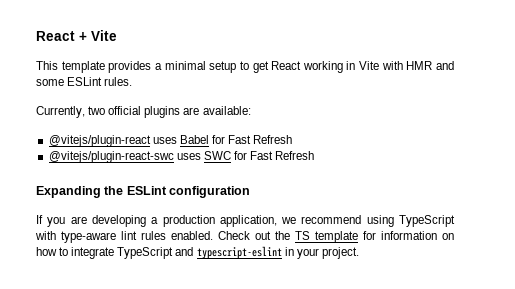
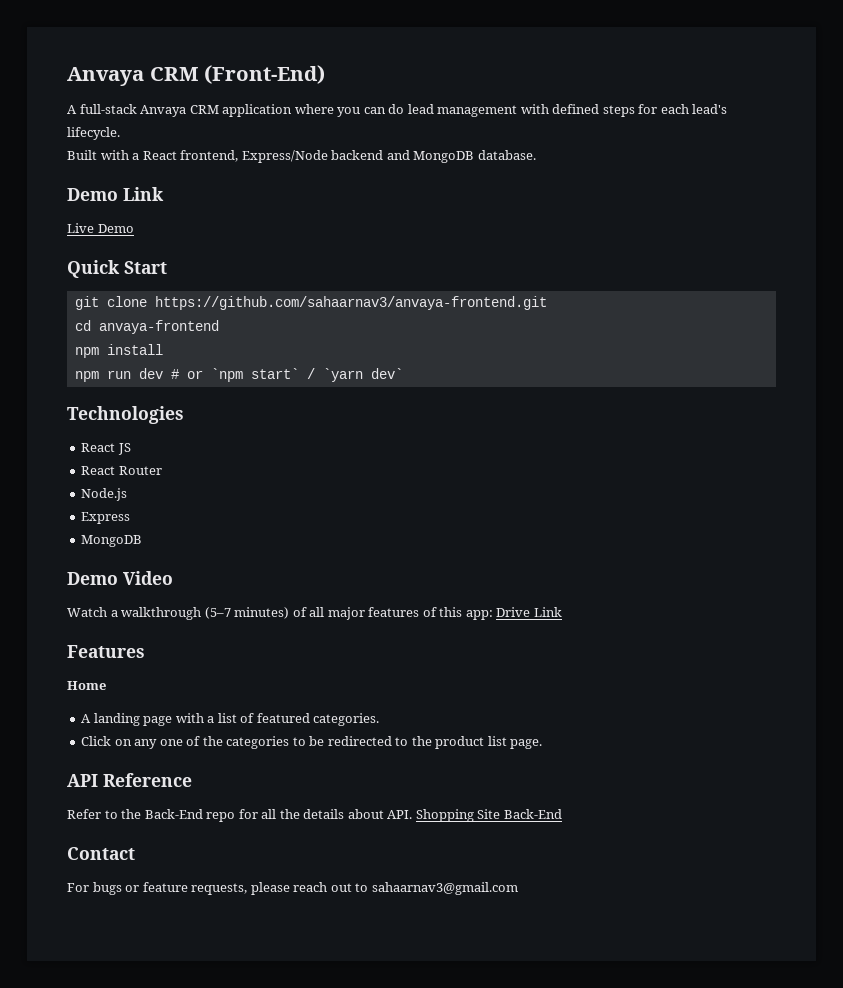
[36,30,117,41] [36,61,455,73] [36,77,133,86] [36,106,251,118] [48,135,293,147] [48,151,315,163] [36,186,251,198] [36,215,456,227] [35,231,454,243] [36,246,359,259] React + Vite // This template provides a minimal setup to get React working in Vite with HMR and some ESLint rules. // Currently, two official plugins are available: // @vitejs/plugin-react uses Babel for Fast Refresh // @vitejs/plugin-react-swc uses SWC for Fast Refresh // Expanding the ESLint configuration // If you are developing a production application, we recommend using TypeScript with type-aware lint rules enabled. Check out the TS template for information on how to integrate TypeScript and typescript-eslint in your project. -> [67,65,326,86] [67,104,728,117] [67,127,120,140] [67,150,536,163] [67,187,164,201] [67,223,134,233] [67,260,167,278] [74,296,547,310] [74,320,219,334] [74,344,163,358] [74,368,403,382] [67,406,184,424] [81,443,131,455] [81,466,162,475] [81,488,128,501] [81,512,131,524] [81,535,143,547] [67,571,173,585] [67,607,562,620] [67,645,145,658] [67,681,106,690] [81,713,380,726] [81,736,543,749] [67,773,192,787] [67,809,562,822] [67,847,135,860] [67,882,518,895] Anvaya CRM (Front-End) // A full-stack Anvaya CRM application where you can do lead management with defined steps for each lead's lifecycle. // Built with a React frontend, Express/Node backend and MongoDB database. // Demo Link // Live Demo // Quick Start // git clone https://github.com/sahaarnav3/anvaya-frontend.git // cd anvaya-frontend // npm install // npm run dev # or `npm start` / `yarn dev` // Technologies // React JS // React Router // Node.js // Express // MongoDB // Demo Video // Watch a walkthrough (5–7 minutes) of all major features of this app: Drive Link // Features // Home // A landing page with a list of featured categories. // Click on any one of the categories to be redirected to the product list page. // API Reference // Refer to the Back-End repo for all the details about API. Shopping Site Back-End // Contact // For bugs or feature requests, please reach out to sahaarnav3@gmail.com

